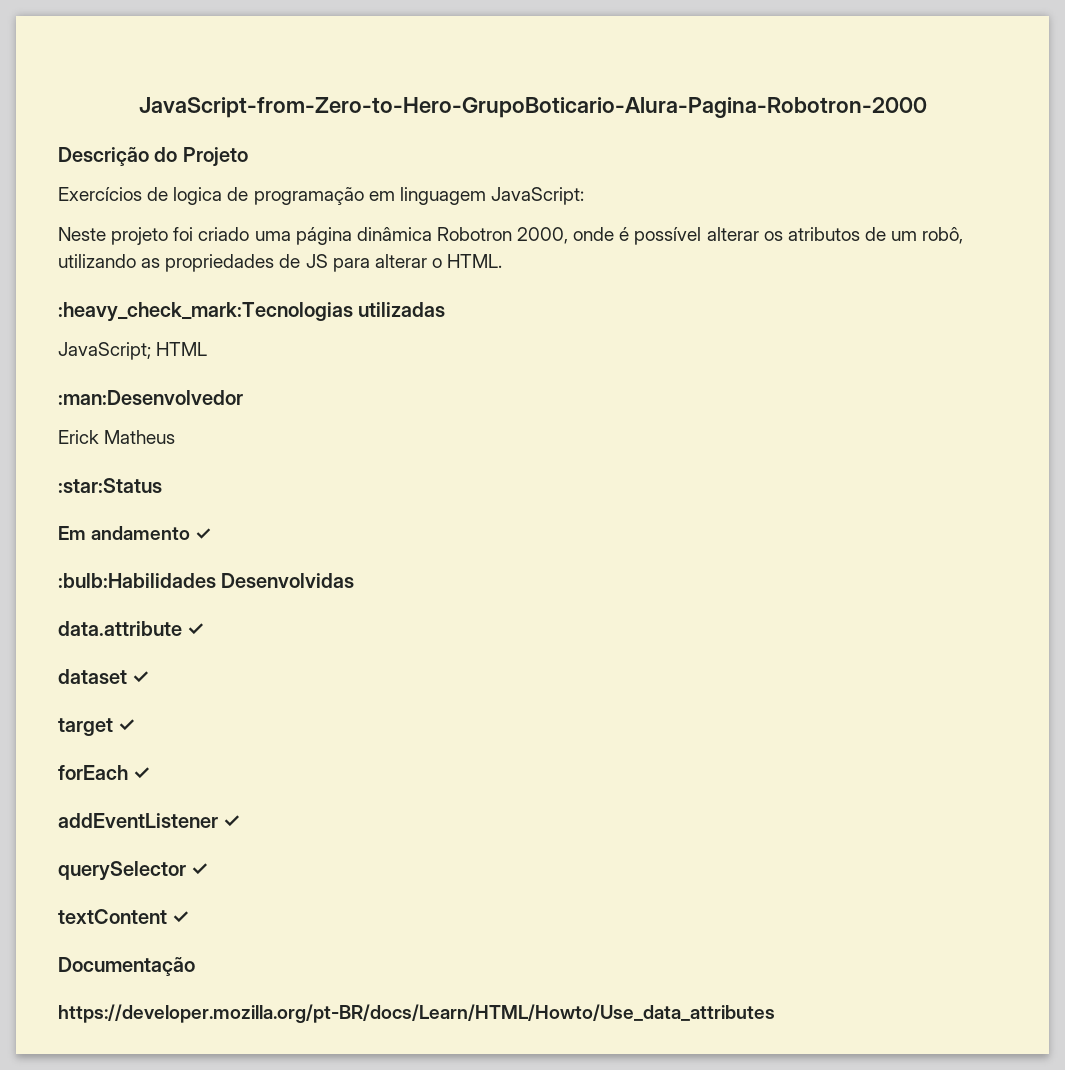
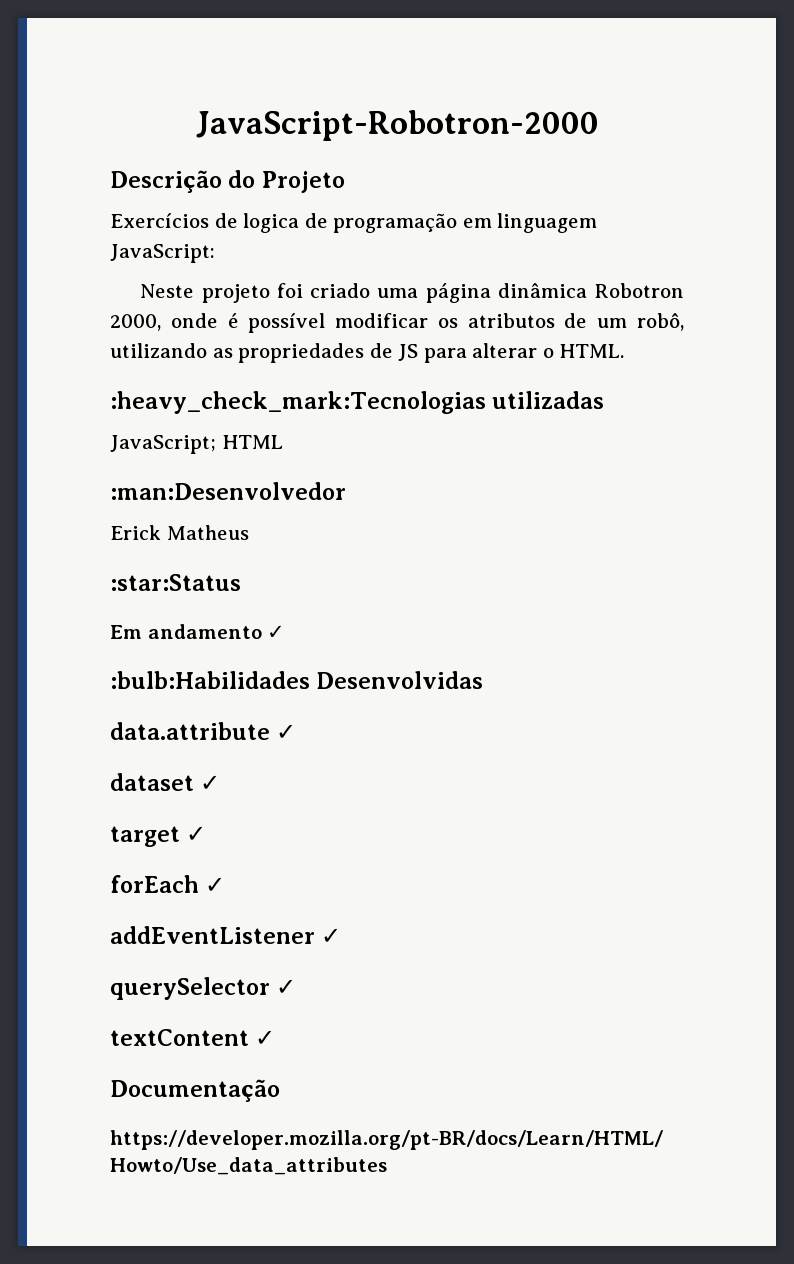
[138,97,927,118] JavaScript-from-Zero-to-Hero-GrupoBoticario-Alura-Pagina-Robotron-2000 -> [195,110,599,141] JavaScript-Robotron-2000
[706,227,759,241] alterar -> [335,313,429,328] modificar

